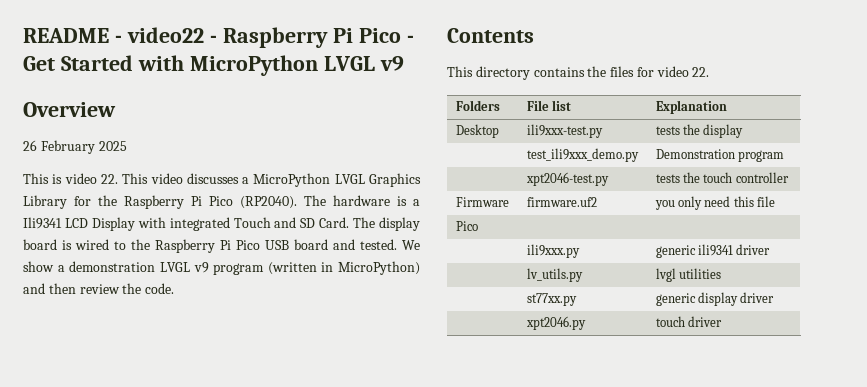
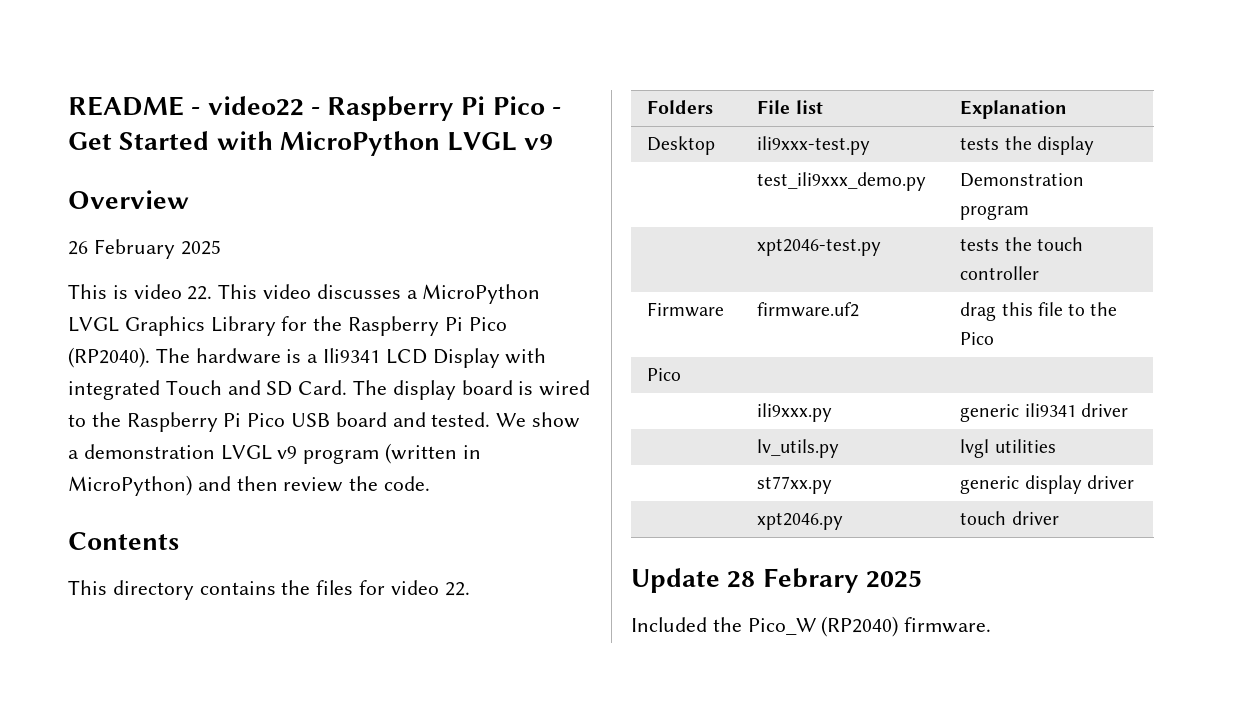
[654,196,731,210] you only need -> [960,302,997,321] drag
(776, 201) none -> [1068,302,1118,316] [960,332,995,345] to the Pico
(722, 321) none -> [631,568,922,593] [631,616,992,637] // Update 28 Febrary 2025 // Included the Pico_W (RP2040) firmware.

